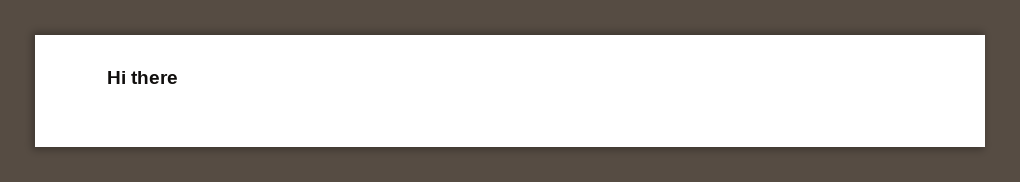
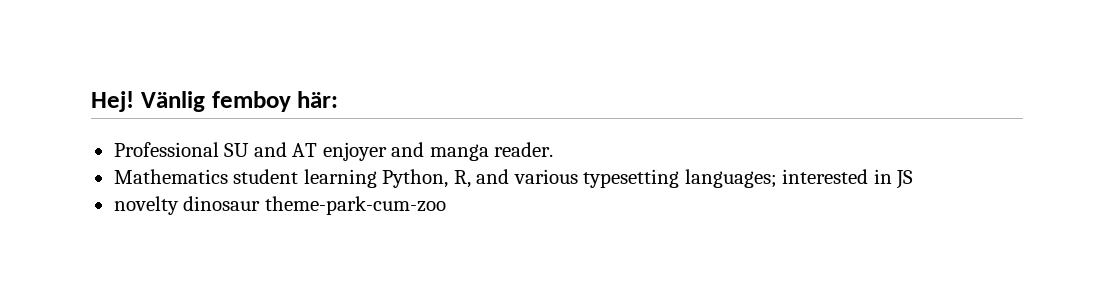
[107,71,179,84] Hi there -> [91,91,339,112] [113,142,554,161] [113,169,914,189] [113,196,446,215] Hej! Vänlig femboy här: // Professional SU and AT enjoyer and manga reader. // Mathematics student learning Python, R, and various typesetting languages; interested in JS // novelty dinosaur theme-park-cum-zoo

